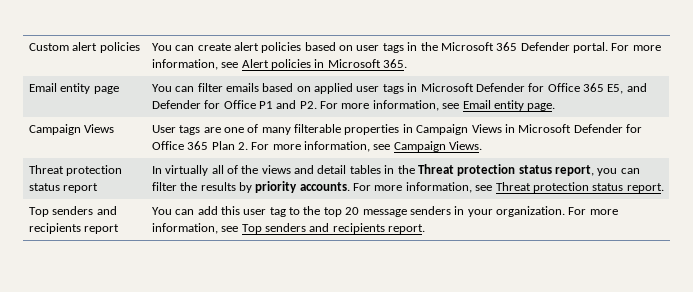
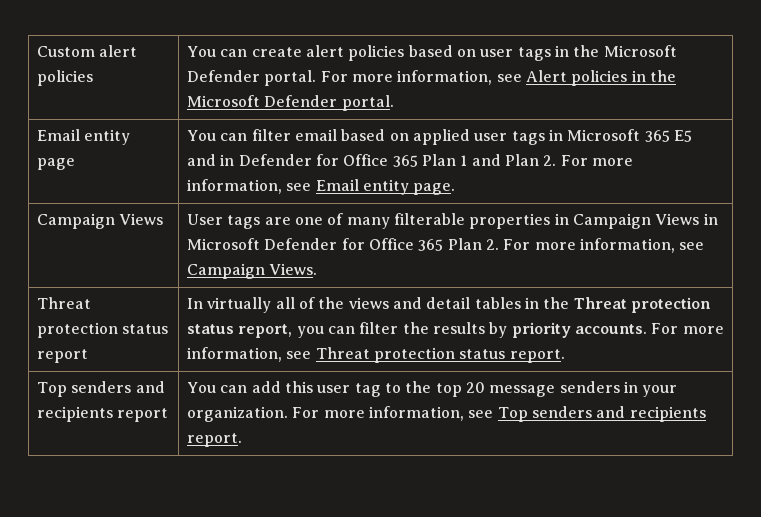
[496,42,518,51] 365 -> (677, 51) none
[327,59,408,68] Microsoft 365. -> [650,70,677,82] [187,95,394,111] the Microsoft Defender portal.
[225,83,259,92] emails -> [295,129,338,141] email
[475,83,647,94] [151,100,317,109] Defender for Office 365 E5, and Defender for Office P1 and P2. -> [644,130,692,142] [187,154,557,167] 365 E5 and in Defender for Office 365 Plan 1 and Plan 2.

